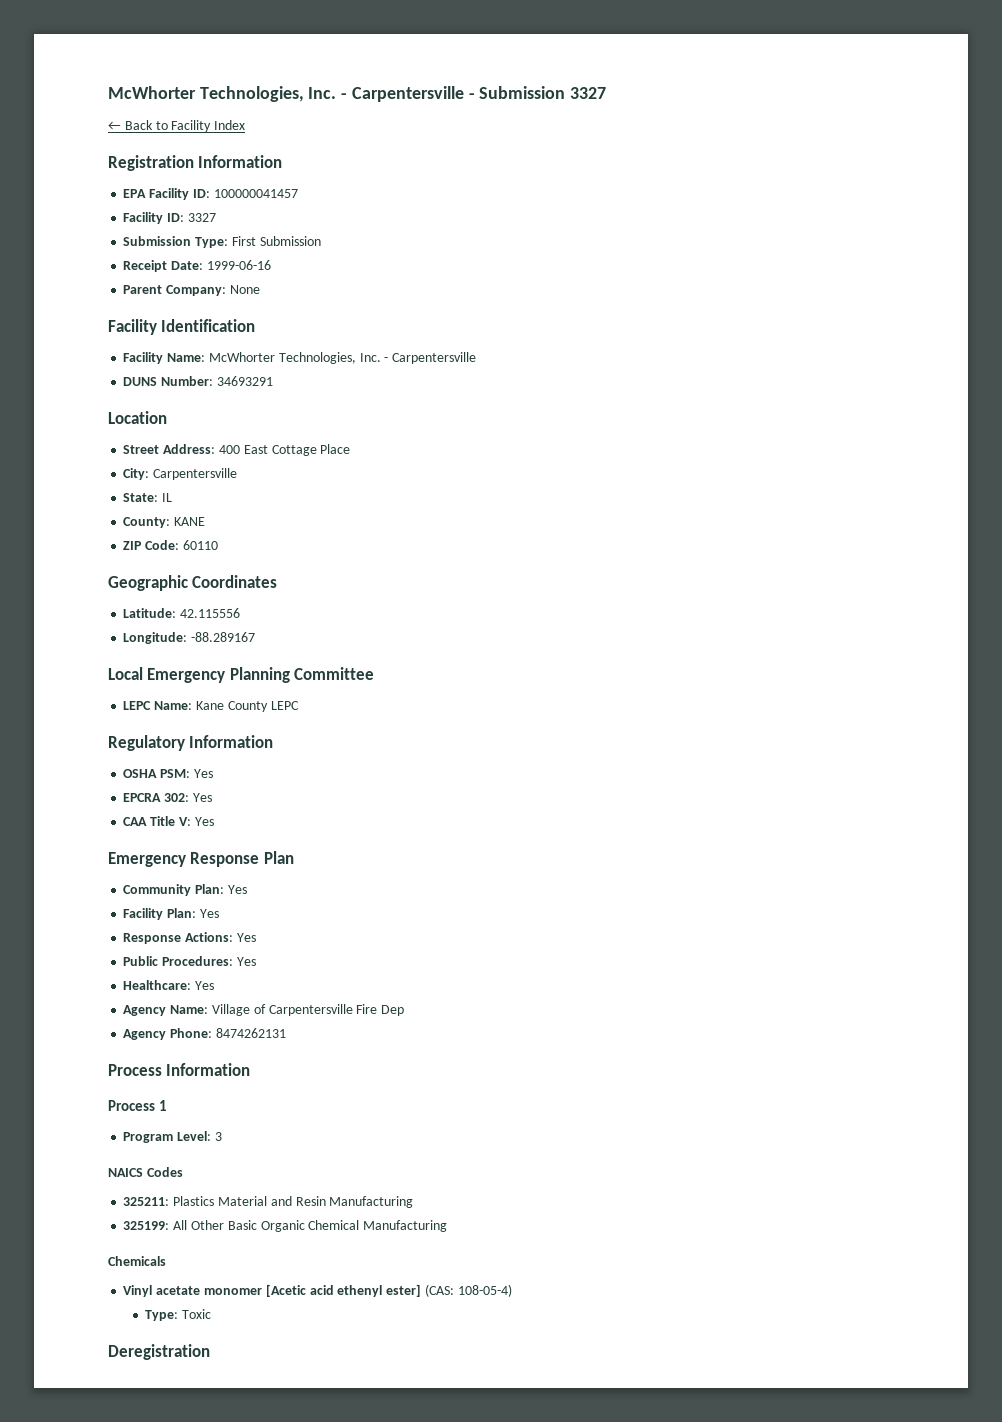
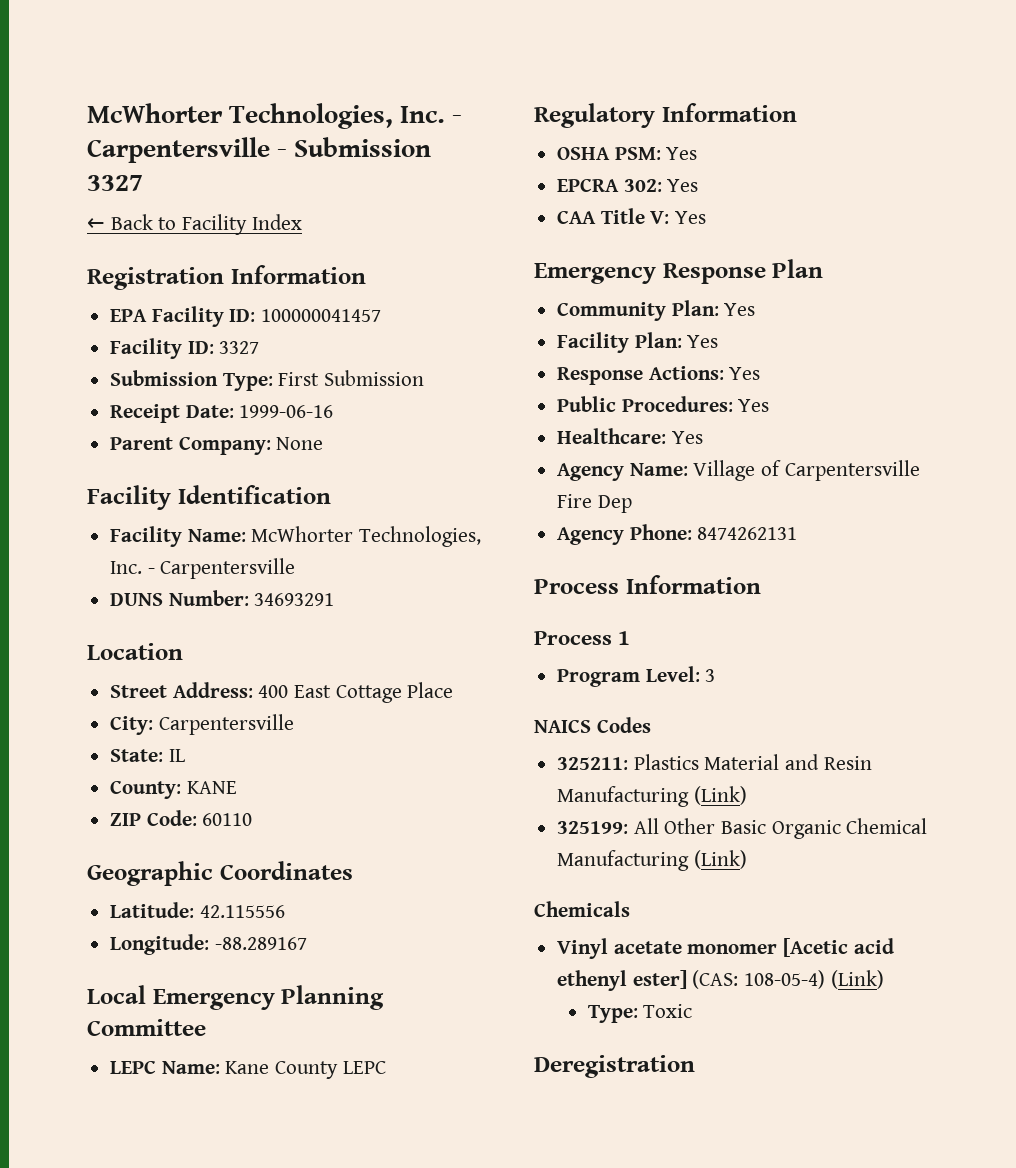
(414, 1202) none -> [693,786,747,805] (Link)
(448, 1226) none -> [693,850,747,869] (Link)
(512, 1290) none -> [830,970,884,989] (Link)

